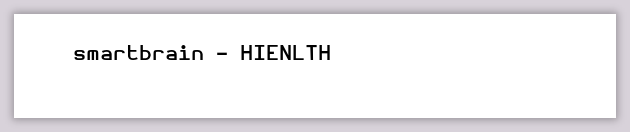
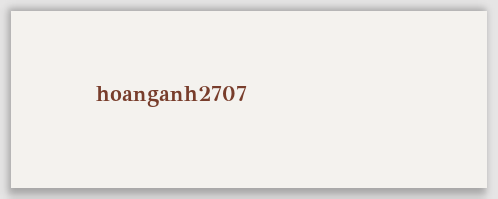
[73,45,331,60] smartbrain - HIENLTH -> [96,86,247,107] hoanganh2707

